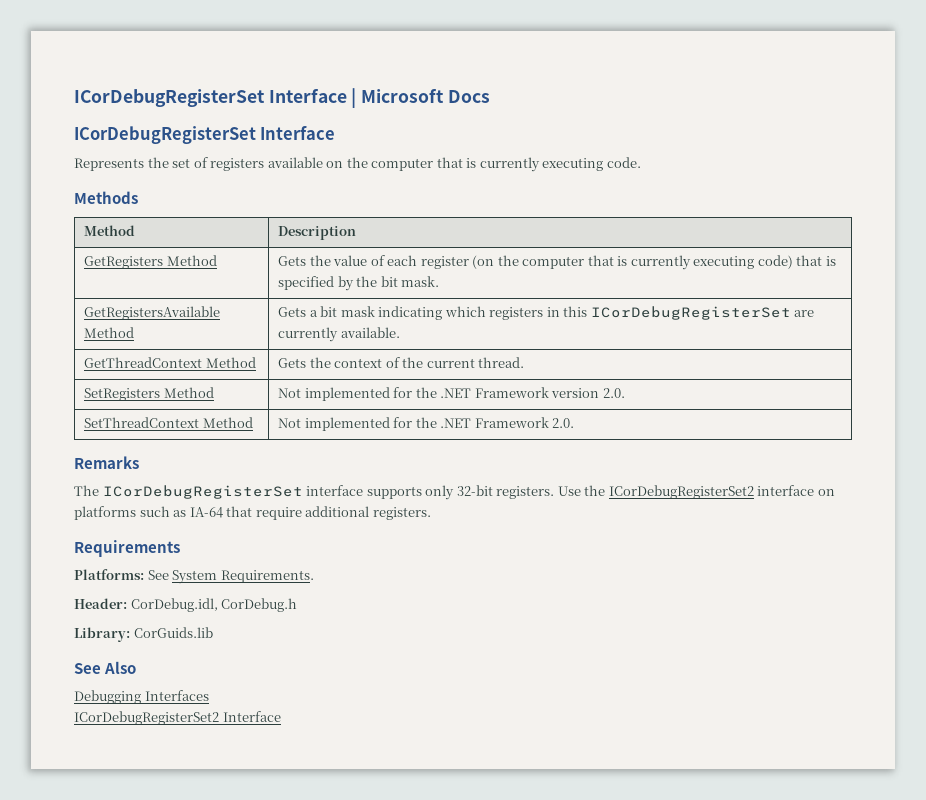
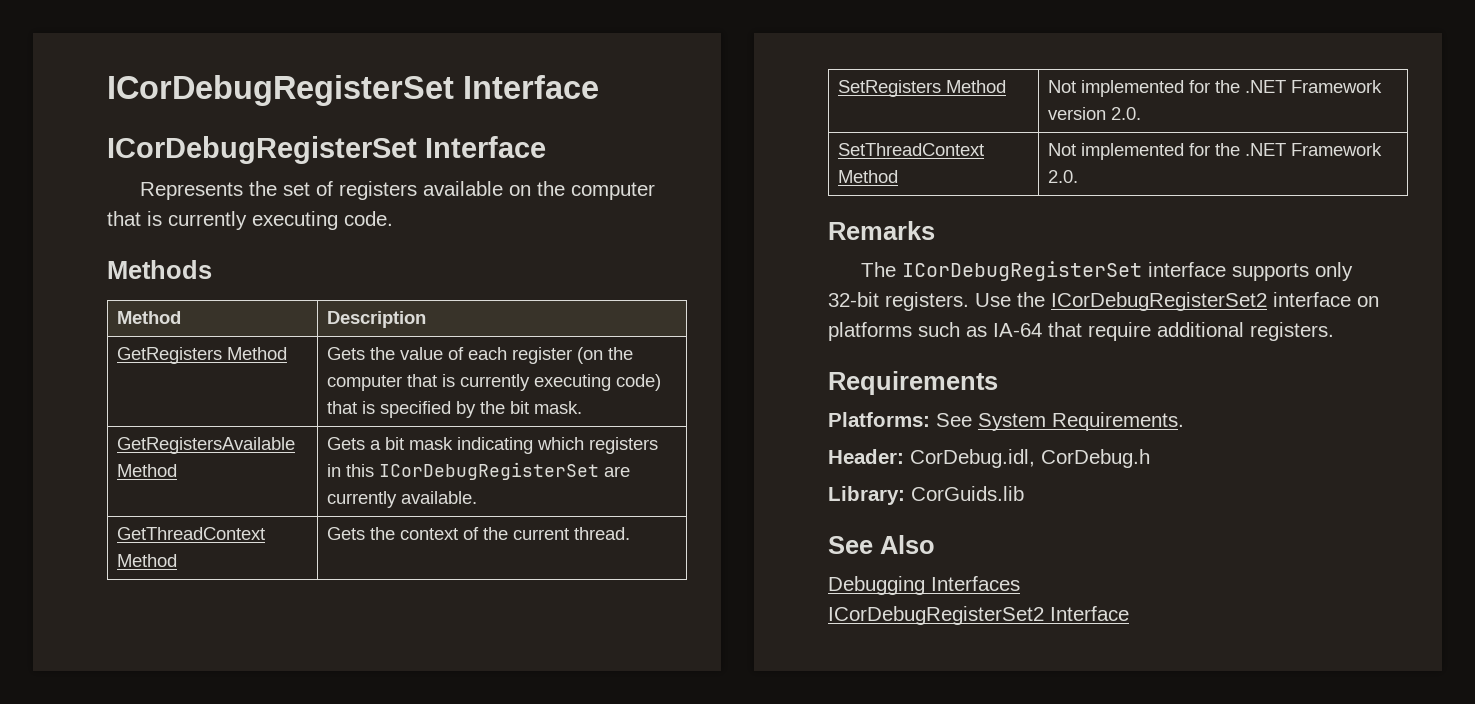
[74,88,490,108] ICorDebugRegisterSet Interface | Microsoft Docs -> [107,75,599,106] ICorDebugRegisterSet Interface

